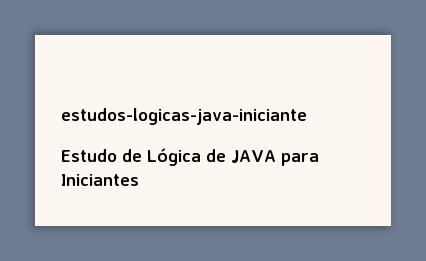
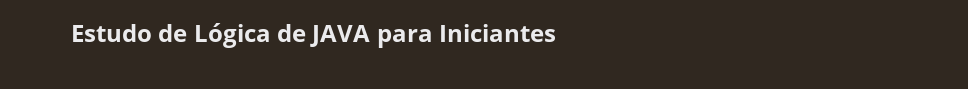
[61,108,307,125] estudos-logicas-java-iniciante // -> (71, 33) none

